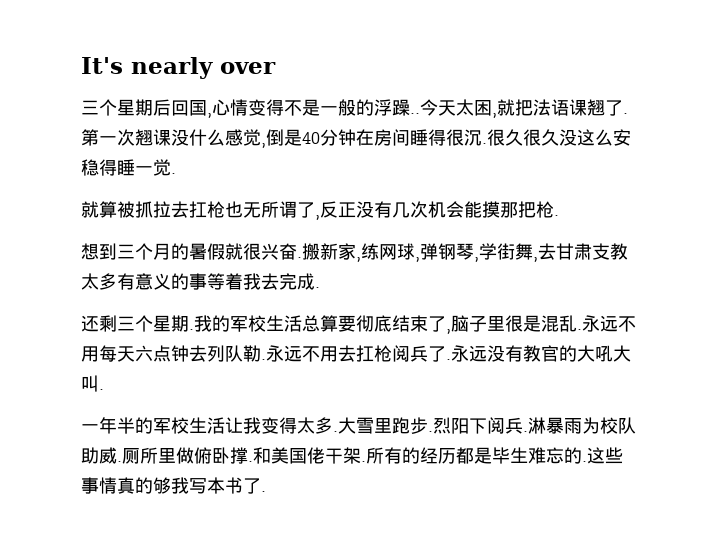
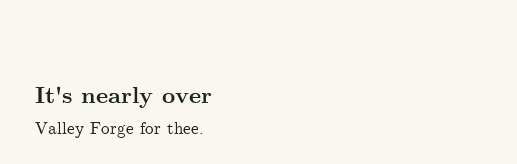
[81,99,628,118] [81,129,631,148] [81,159,176,176] [81,201,559,220] [81,243,628,262] [81,273,320,290] [81,315,636,334] [81,345,631,362] [81,375,104,392] [81,417,636,434] [81,447,623,464] [81,477,266,494] 三个星期后回国,心情变得不是一般的浮躁..今天太困,就把法语课翘了.第一次翘课没什么感觉,倒是40分钟在房间睡得很沉.很久很久没这么安稳得睡一觉. // 就算被抓拉去扛枪也无所谓了,反正没有几次机会能摸那把枪. // 想到三个月的暑假就很兴奋.搬新家,练网球,弹钢琴,学街舞,去甘肃支教太多有意义的事等着我去完成. // 还剩三个星期.我的军校生活总算要彻底结束了,脑子里很是混乱.永远不用每天六点钟去列队勒.永远不用去扛枪阅兵了.永远没有教官的大吼大叫. // 一年半的军校生活让我变得太多.大雪里跑步.烈阳下阅兵.淋暴雨为校队助威.厕所里做俯卧撑.和美国佬干架.所有的经历都是毕生难忘的.这些事情真的够我写本书了. -> [35,122,204,138] Valley Forge for thee.

